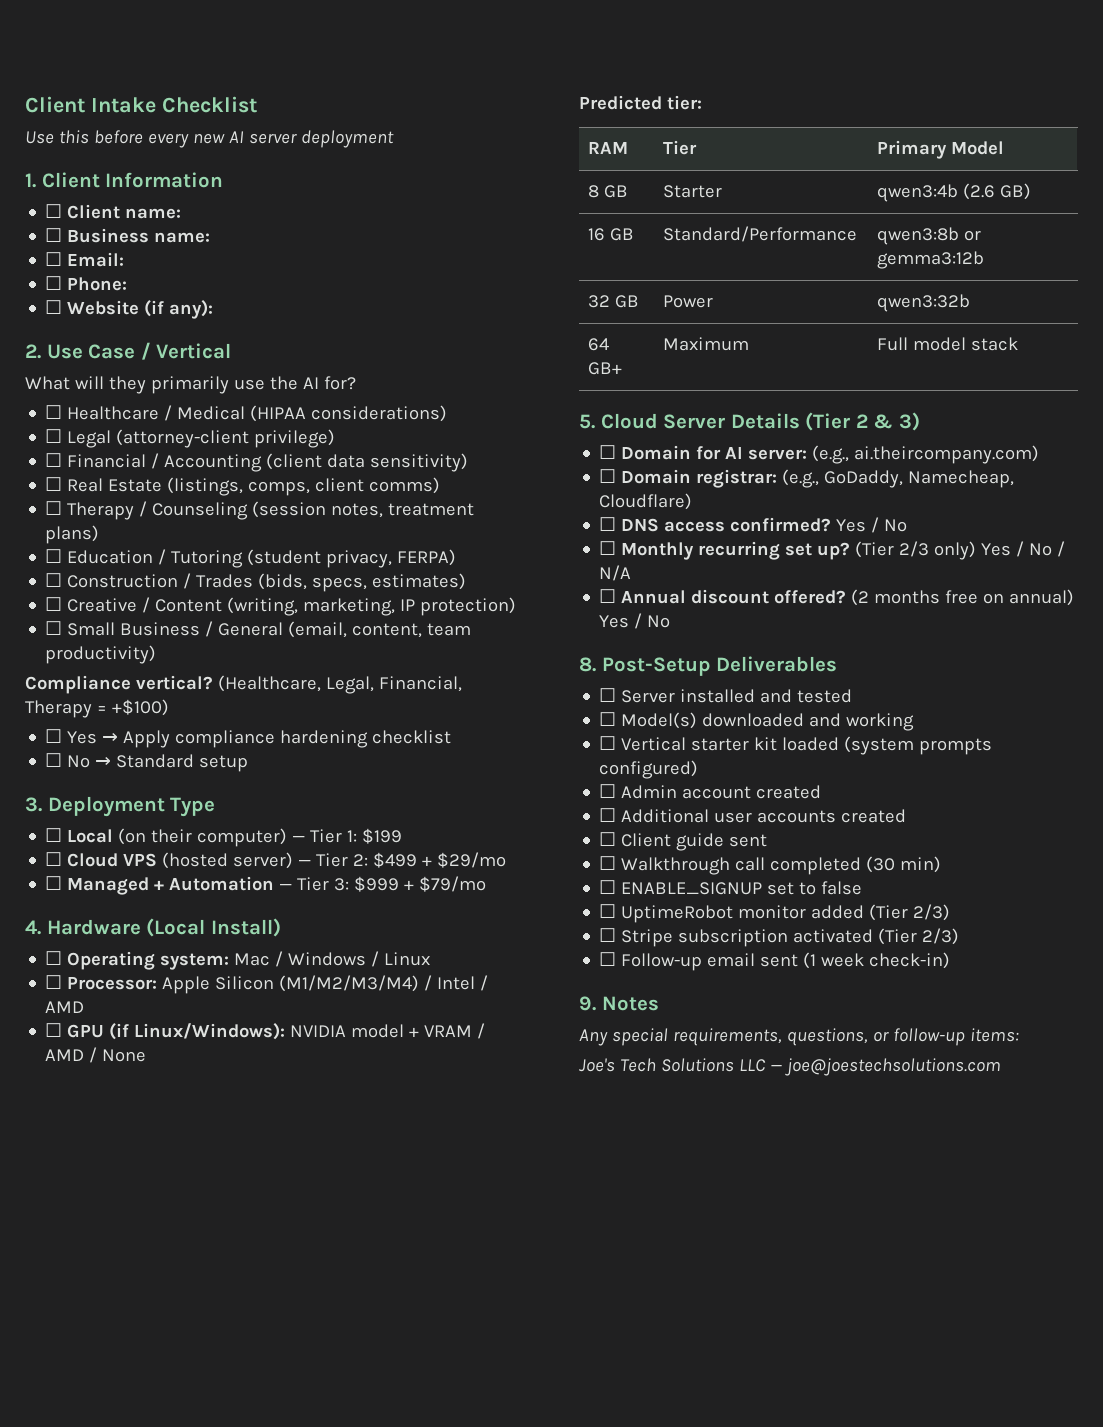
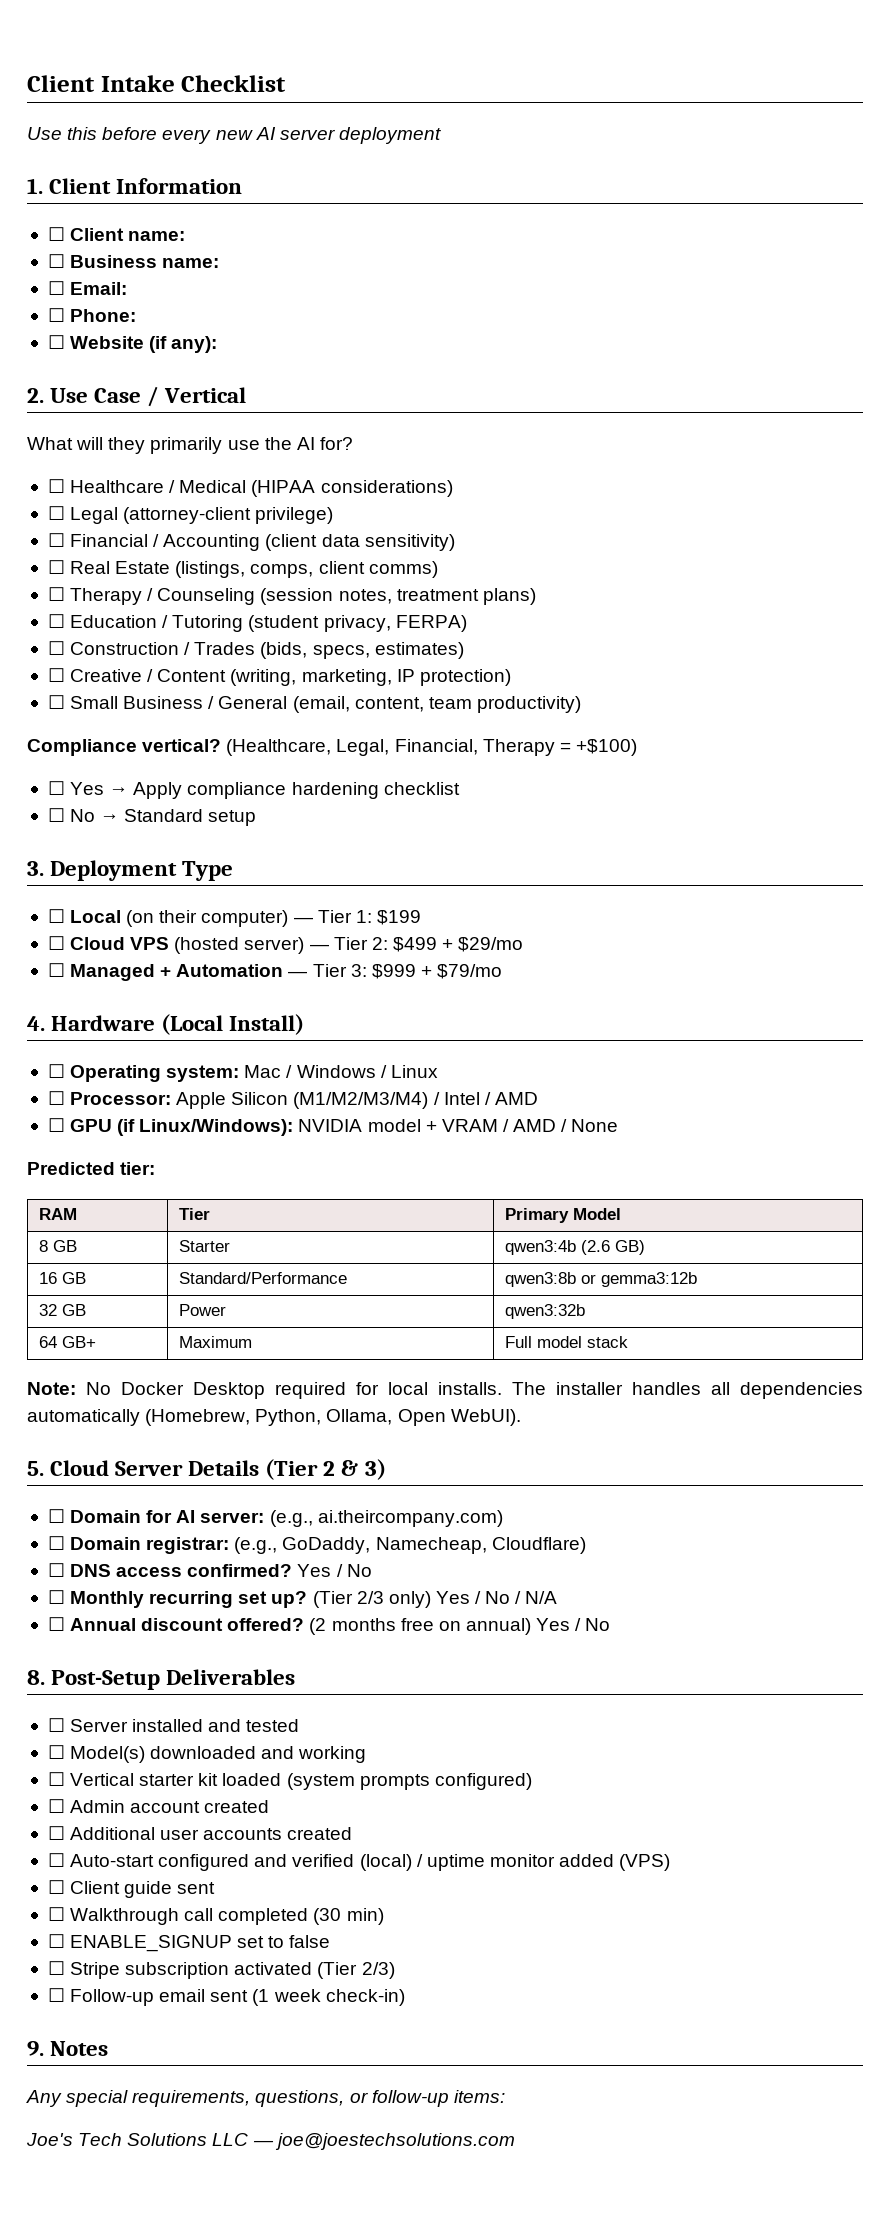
(1019, 344) none -> [27,1382,863,1399] [27,1409,521,1426] // Note: No Docker Desktop required for local installs. The installer handles all dependencies automatically (Homebrew, Python, Ollama, Open WebUI).
(907, 816) none -> [47,1853,671,1871] // ☐ Auto-start configured and verified (local) / uptime monitor added (VPS)
[599,904,951,923] // ☐ UptimeRobot monitor added (Tier 2/3) -> (331, 1941) none

